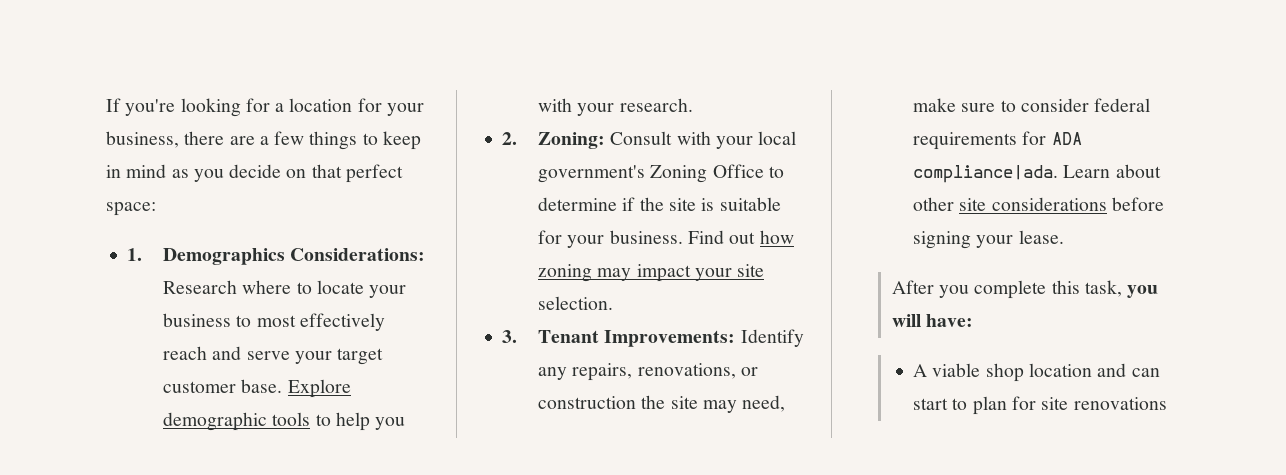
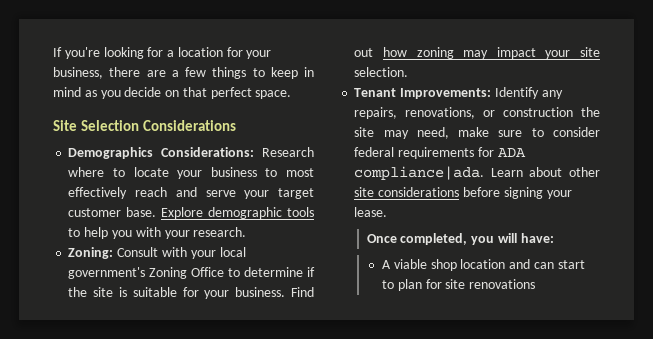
[106,202,156,216] [127,248,143,261] space: // 1. -> [255,90,292,99] [53,120,236,131] space. // Site Selection Considerations //
[502,132,518,145] 2. -> (247, 232) none
[502,330,518,343] 3. -> (409, 72) none
[891,280,1122,299] After you complete this task, -> [366,233,468,245] Once completed,

